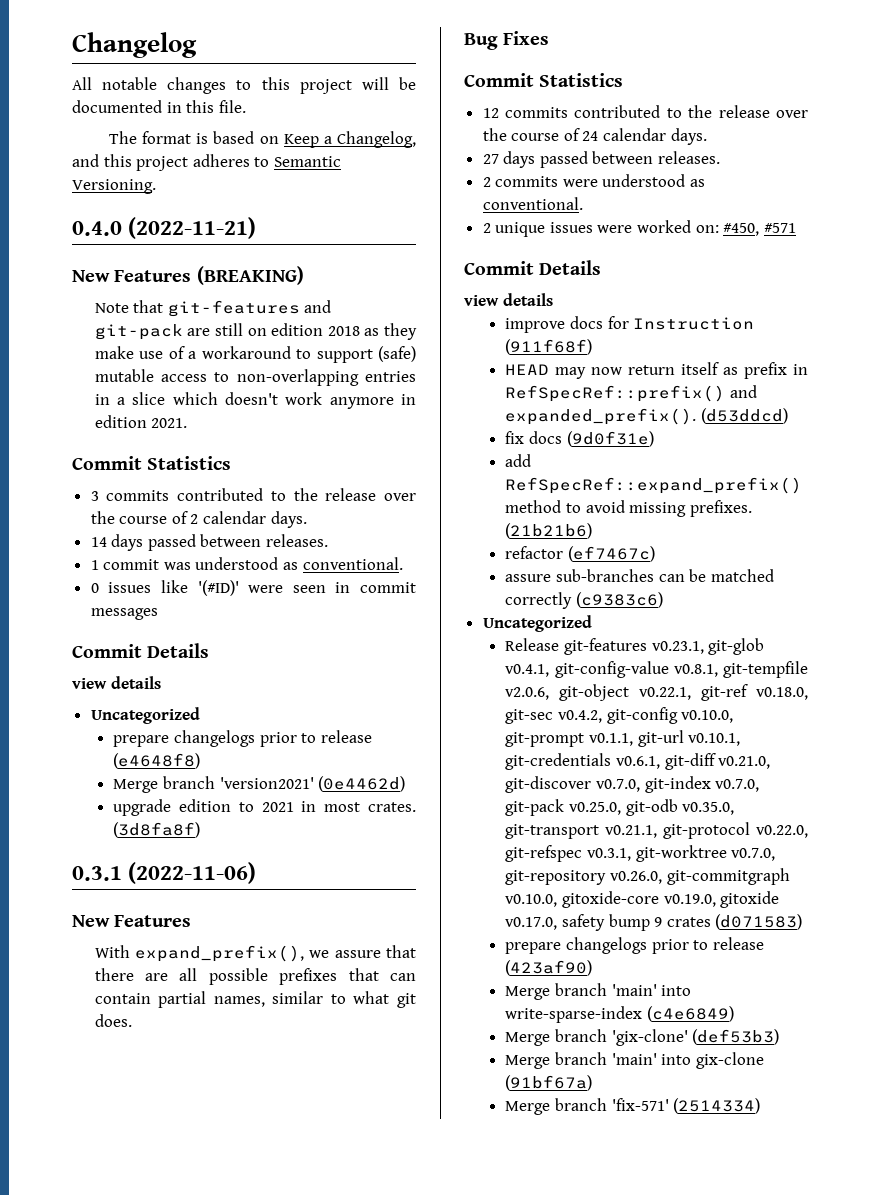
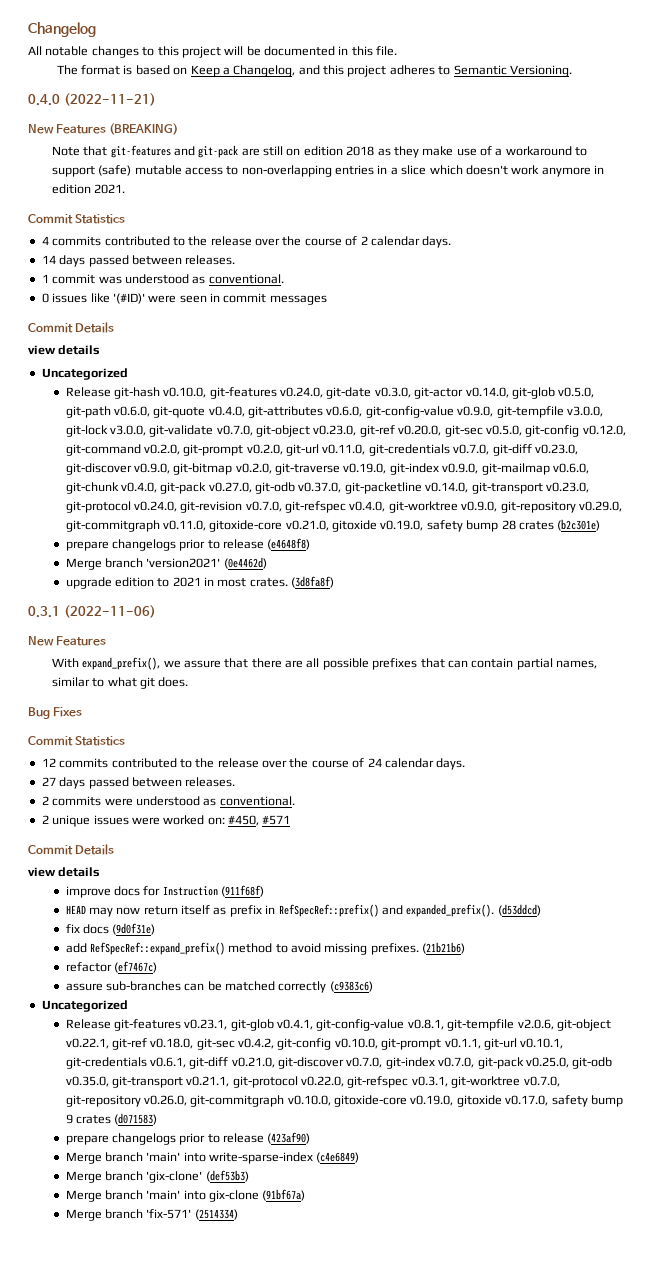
[90,491,99,501] 3 -> [41,236,49,245] 4
(200, 715) none -> [65,387,595,399] [65,406,603,418] [65,425,626,437] [65,444,578,456] [65,463,589,475] [65,482,589,494] [65,501,622,513] [65,519,601,532] // Release git-hash v0.10.0, git-features v0.24.0, git-date v0.3.0, git-actor v0.14.0, git-glob v0.5.0, git-path v0.6.0, git-quote v0.4.0, git-attributes v0.6.0, git-config-value v0.9.0, git-tempfile v3.0.0, git-lock v3.0.0, git-validate v0.7.0, git-object v0.23.0, git-ref v0.20.0, git-sec v0.5.0, git-config v0.12.0, git-command v0.2.0, git-prompt v0.2.0, git-url v0.11.0, git-credentials v0.7.0, git-diff v0.23.0, git-discover v0.9.0, git-bitmap v0.2.0, git-traverse v0.19.0, git-index v0.9.0, git-mailmap v0.6.0, git-chunk v0.4.0, git-pack v0.27.0, git-odb v0.37.0, git-packetline v0.14.0, git-transport v0.23.0, git-protocol v0.24.0, git-revision v0.7.0, git-refspec v0.4.0, git-worktree v0.9.0, git-repository v0.29.0, git-commitgraph v0.11.0, gitoxide-core v0.21.0, gitoxide v0.19.0, safety bump 28 crates (b2c301e)

